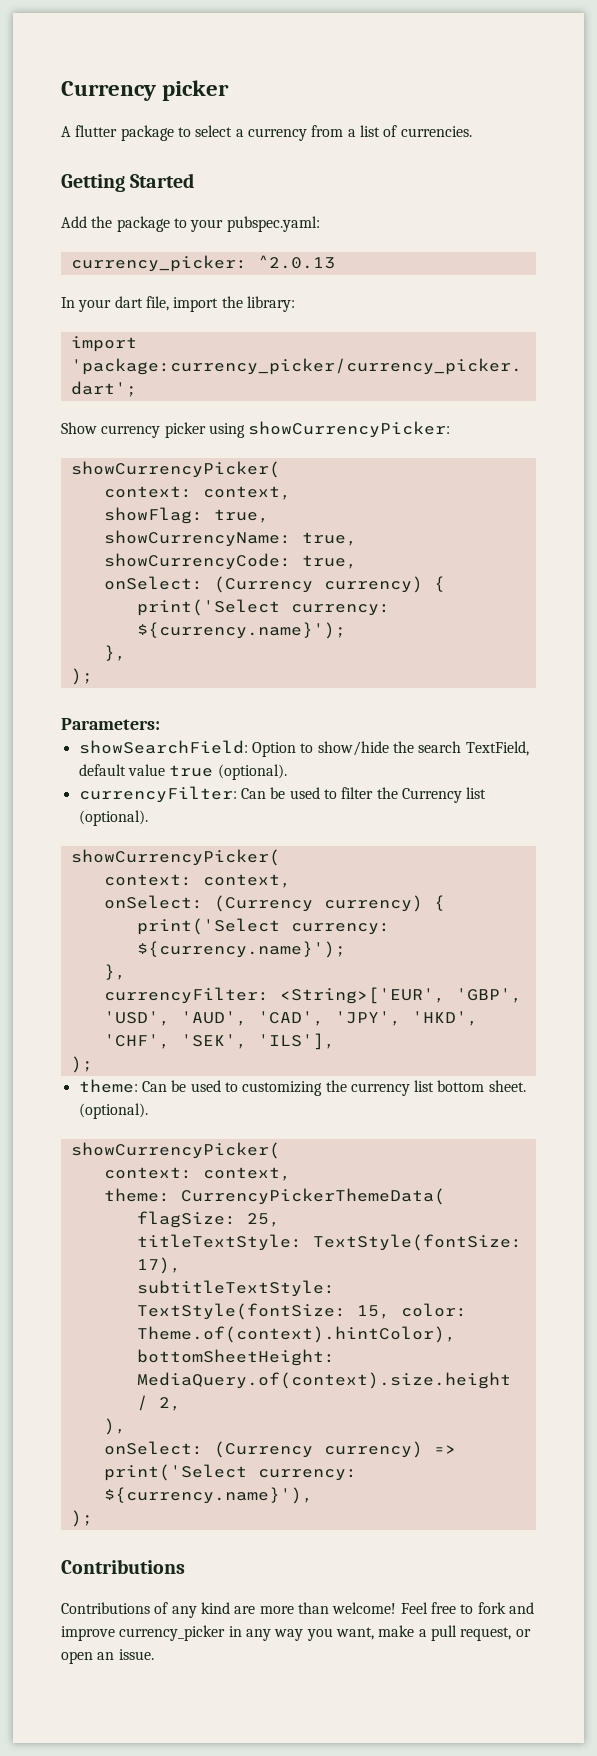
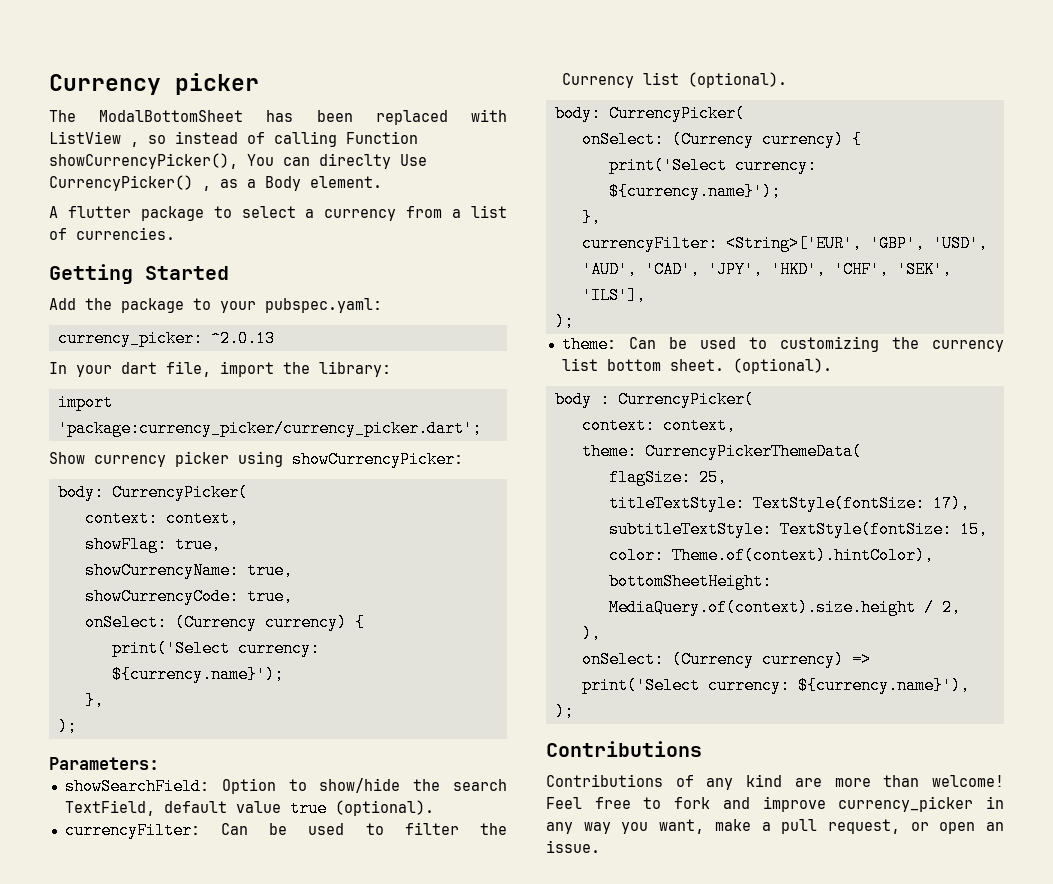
(230, 90) none -> [49,109,507,125] [49,131,418,147] [49,153,427,169] [49,175,382,191] // The ModalBottomSheet has been replaced with ListView , so instead of calling Function showCurrencyPicker(), You can direclty Use CurrencyPicker() , as a Body element.
[70,461,280,478] showCurrencyPicker( -> [57,484,248,501] body: CurrencyPicker(
[70,849,280,866] [103,874,291,888] showCurrencyPicker( // context: context, -> [554,105,745,122] body: CurrencyPicker(
[70,1142,280,1159] showCurrencyPicker( -> [554,391,754,408] body : CurrencyPicker(

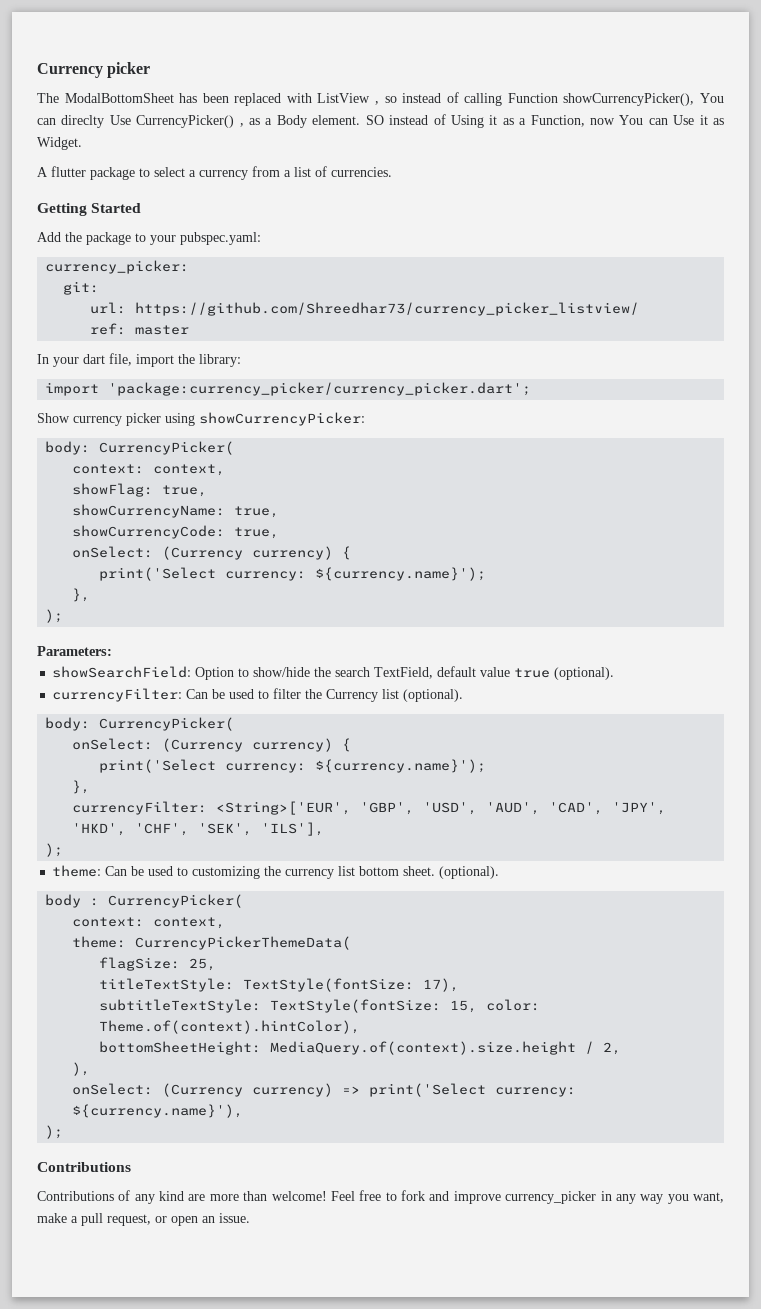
(382, 182) none -> [365,114,724,128] [37,137,82,150] SO instead of Using it as a Function, now You can Use it as Widget.
[210,330,275,347] ^2.0.13 -> [63,281,100,295] [90,302,640,316] [90,323,190,335] // git: // url: https://github.com/Shreedhar73/currency_picker_listview/ // ref: master

